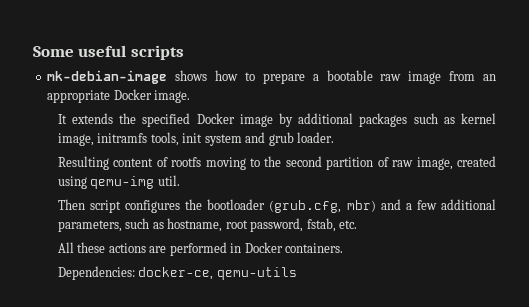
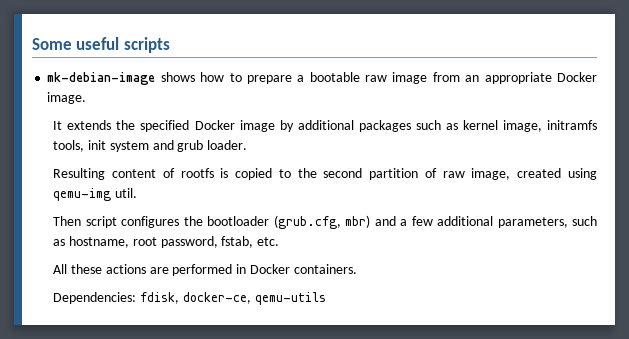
[205,157,246,170] moving -> [220,168,273,180] is copied
(135, 273) none -> [140,292,180,304] fdisk,

